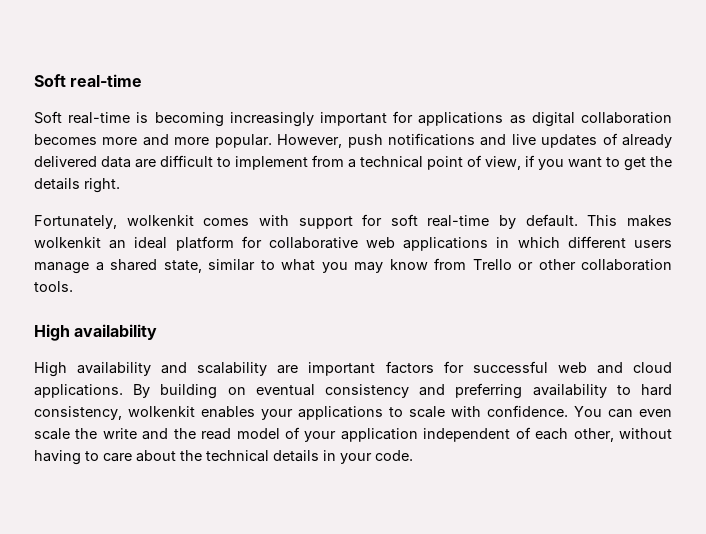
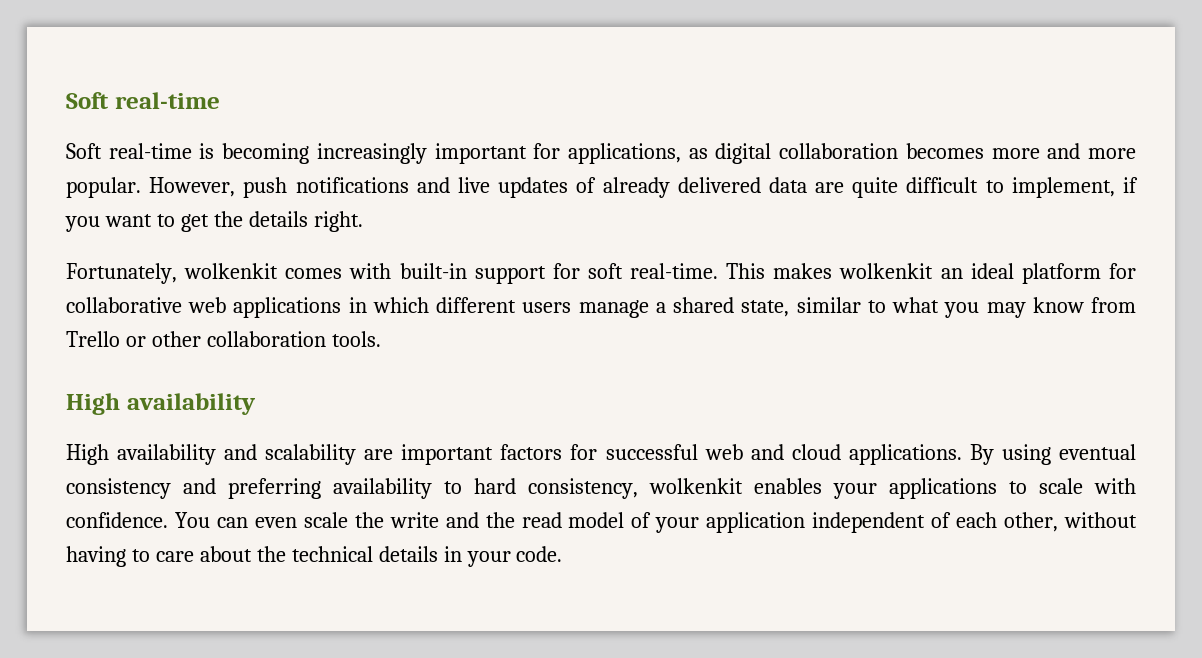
[418,112,504,126] applications -> [568,143,681,164] applications,
(156, 163) none -> [852,177,899,198] quite
[235,155,521,170] implement from a technical point of view, -> [1011,177,1115,198] implement,
(289, 220) none -> [399,263,467,279] built-in
[427,214,578,229] real-time by default. -> [630,263,719,279] real-time.
[160,384,246,399] building on -> [1001,444,1051,465] using

